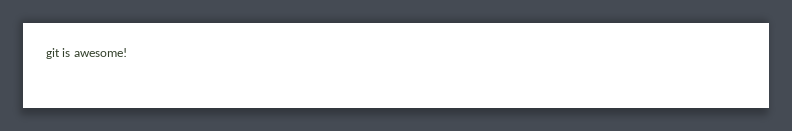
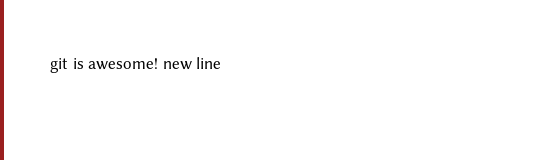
(127, 52) none -> [162,57,222,70] new line

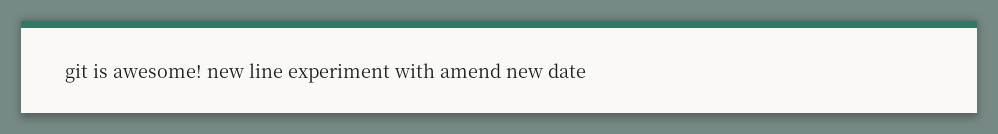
(222, 63) none -> [288,63,586,83] experiment with amend new date

